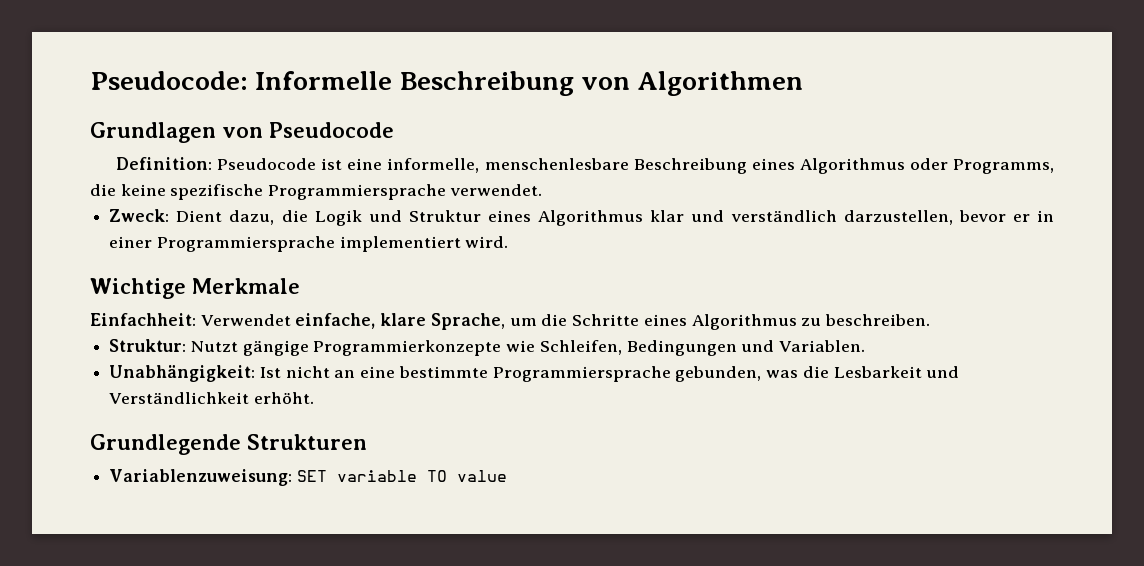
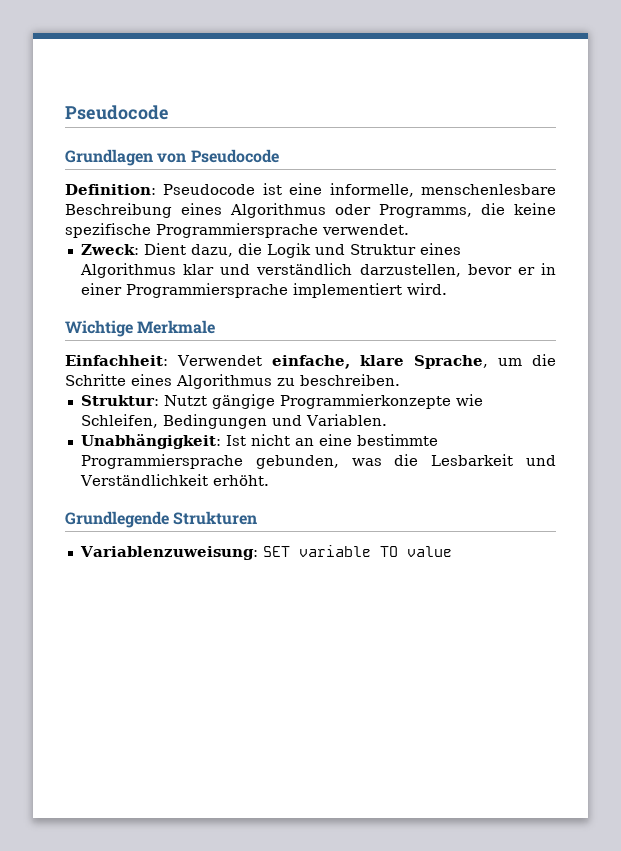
[90,71,803,96] Pseudocode: Informelle Beschreibung von Algorithmen -> [65,105,169,120] Pseudocode

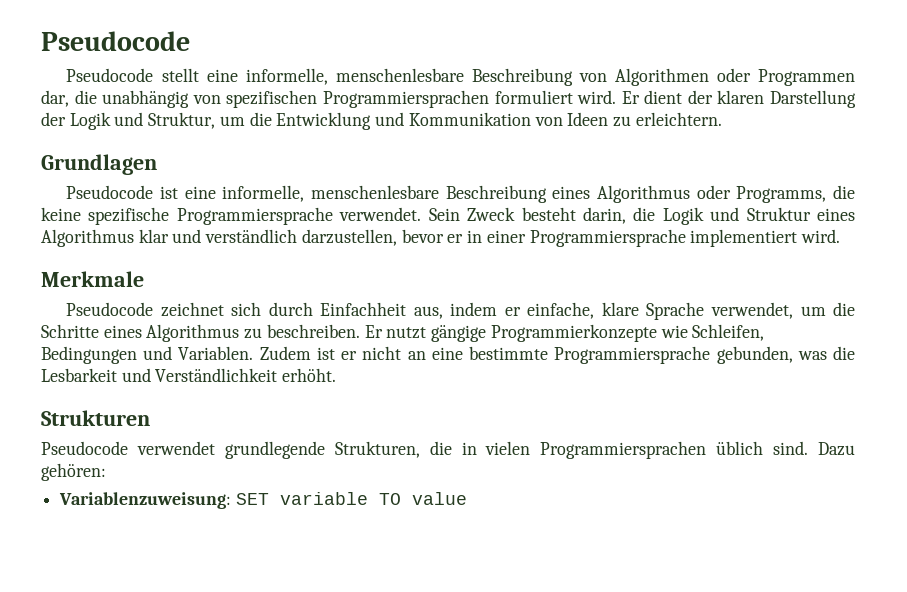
[65,105,169,120] [65,149,279,166] [65,184,156,195] Pseudocode // Grundlagen von Pseudocode // Definition: -> [41,31,190,51] [66,68,855,86] [41,90,857,108] [41,112,722,130] [41,154,157,175] Pseudocode // Pseudocode stellt eine informelle, menschenlesbare Beschreibung von Algorithmen oder Programmen dar, die unabhängig von spezifischen Programmiersprachen formuliert wird. Er dient der klaren Darstellung der Logik und Struktur, um die Entwicklung und Kommunikation von Ideen zu erleichtern. // Grundlagen //
[80,243,233,257] // Zweck: Dient dazu, -> [428,207,626,224] Sein Zweck besteht darin,
[65,320,133,337] Wichtige -> (840, 236) none
[65,355,488,369] Einfachheit: Verwendet einfache, klare Sprache, -> [66,302,793,320] Pseudocode zeichnet sich durch Einfachheit aus, indem er einfache, klare Sprache verwendet,
[80,395,207,406] // Struktur: Nutzt -> [364,325,427,339] Er nutzt
[80,434,246,449] // Unabhängigkeit: Ist -> [259,346,358,360] Zudem ist er
[65,511,169,528] Grundlegende -> (337, 375) none
(258, 518) none -> [41,441,855,459] [41,463,106,481] // Pseudocode verwendet grundlegende Strukturen, die in vielen Programmiersprachen üblich sind. Dazu gehören:

